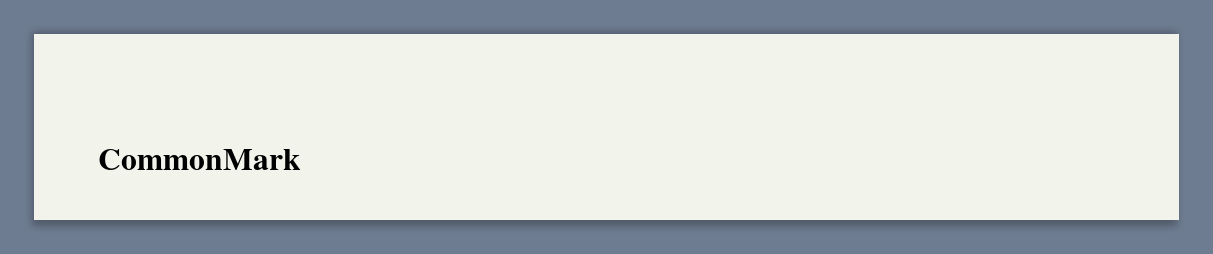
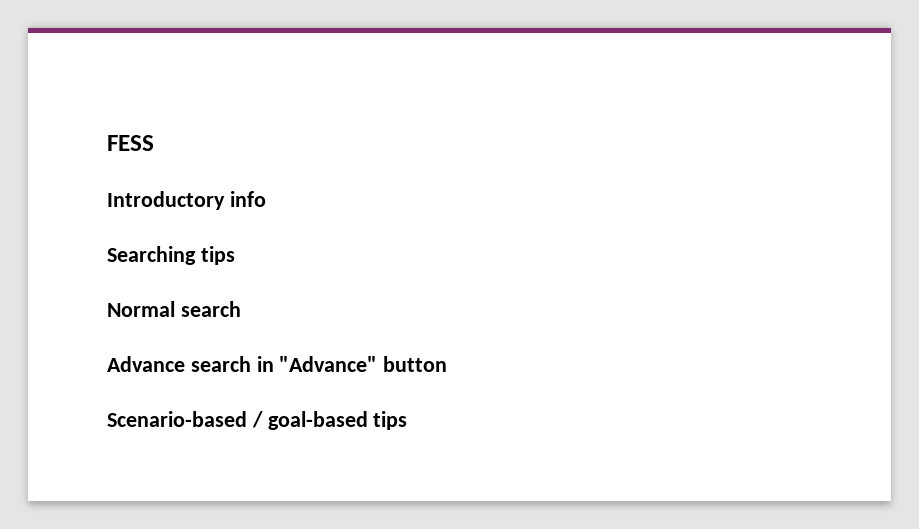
[98,149,301,170] CommonMark -> [107,135,154,151] [107,191,266,210] [107,246,235,265] [107,301,241,317] [107,356,448,372] [107,411,408,430] FESS // Introductory info // Searching tips // Normal search // Advance search in "Advance" button // Scenario-based / goal-based tips

